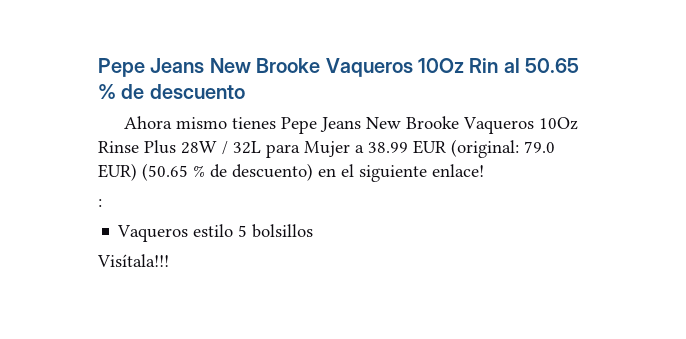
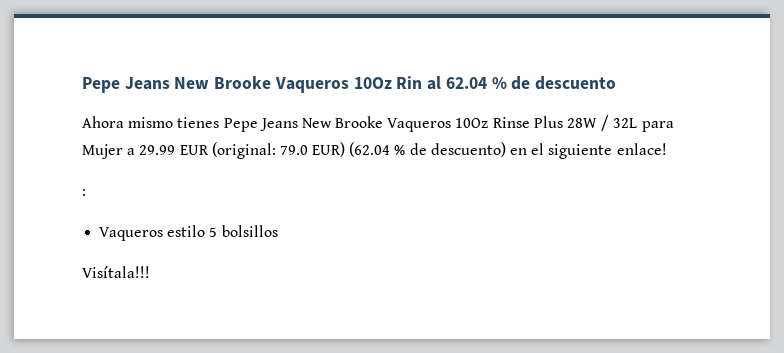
[525,58,580,73] 50.65 -> [445,77,487,89] 62.04
[368,142,408,153] 38.99 -> [139,145,176,155] 29.99
[142,163,188,181] (50.65 -> [349,142,391,157] (62.04

